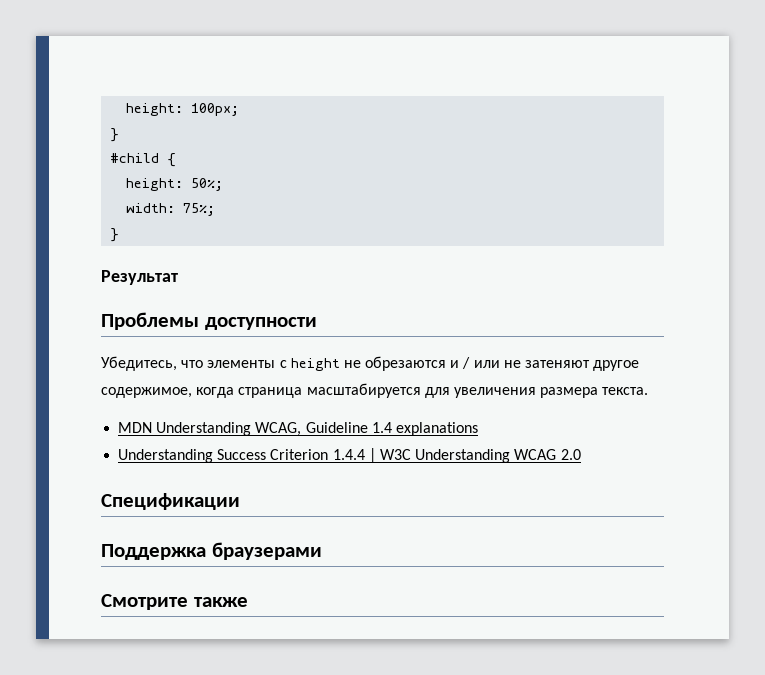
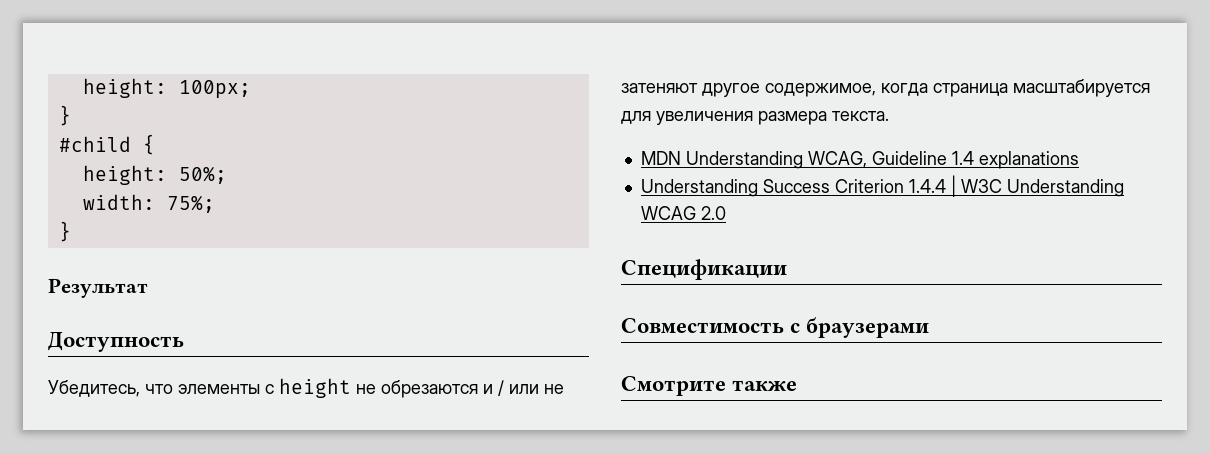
[101,312,317,330] Проблемы доступности -> [48,332,184,352] Доступность
[101,544,206,560] Поддержка -> [621,318,801,333] Совместимость с

